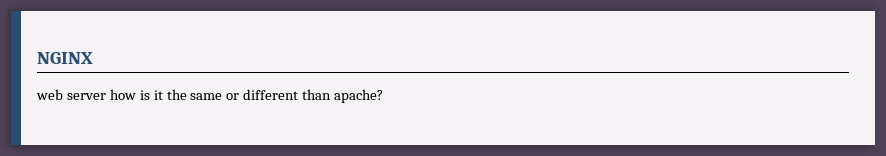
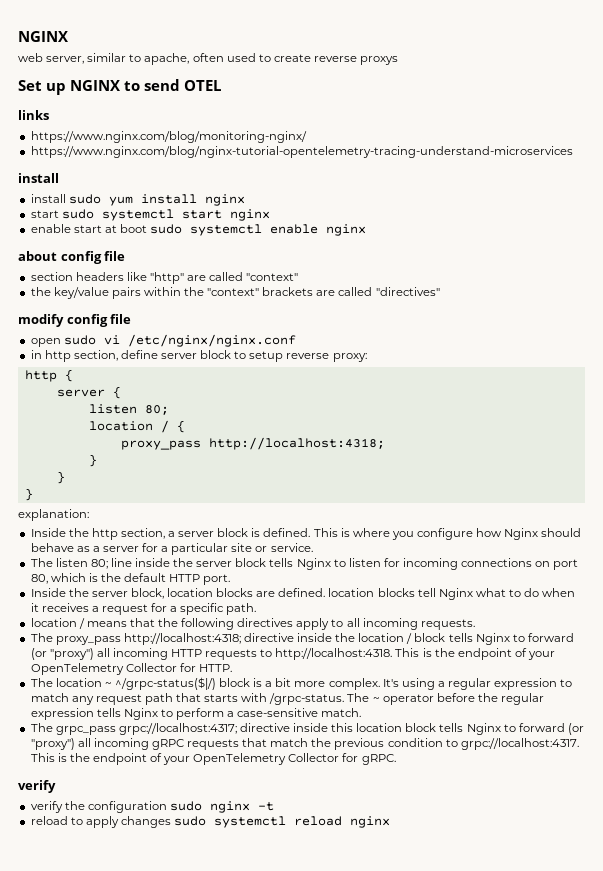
[66,89,384,103] server how is it the same or different than apache? -> [46,53,399,65] [18,79,221,95] [18,110,49,120] [30,131,307,143] [30,146,573,158] [18,173,59,183] [30,194,245,206] [30,209,270,221] [30,224,367,236] [18,251,126,264] [30,272,299,284] [30,287,440,299] [18,314,132,327] [30,334,296,347] [30,350,367,362] [24,369,73,382] [56,386,121,399] [88,404,169,415] [88,420,185,433] [120,437,385,450] [88,454,97,467] [56,471,65,484] [24,488,33,501] [18,509,89,521] [30,528,582,540] [30,543,313,555] [30,558,579,570] [30,573,231,585] [30,588,576,600] [30,603,257,615] [30,618,475,630] [30,633,574,645] [30,648,556,660] [30,663,232,675] [30,677,573,690] [30,693,545,705] [30,708,362,720] [30,723,584,735] [30,738,579,750] [30,753,396,765] [18,780,56,793] [30,801,274,813] [30,816,391,828] server, similar to apache, often used to create reverse proxys // Set up NGINX to send OTEL // links // https://www.nginx.com/blog/monitoring-nginx/ // https://www.nginx.com/blog/nginx-tutorial-opentelemetry-tracing-understand-microservices // install // install sudo yum install nginx // start sudo systemctl start nginx // enable start at boot sudo systemctl enable nginx // about config file // section headers like "http" are called "context" // the key/value pairs within the "context" brackets are called "directives" // modify config file // open sudo vi /etc/nginx/nginx.conf // in http section, define server block to setup reverse proxy: // http { // server { // listen 80; // location / { // proxy_pass http://localhost:4318; // } // } // } // explanation: // Inside the http section, a server block is defined. This is where you configure how Nginx should behave as a server for a particular site or service. // The listen 80; line inside the server block tells Nginx to listen for incoming connections on port 80, which is the default HTTP port. // Inside the server block, location blocks are defined. location blocks tell Nginx what to do when it receives a request for a specific path. // location / means that the following directives apply to all incoming requests. // The proxy_pass http://localhost:4318; directive inside the location / block tells Nginx to forward (or "proxy") all incoming HTTP requests to http://localhost:4318. This is the endpoint of your OpenTelemetry Collector for HTTP. // The location ~ ^/grpc-status($|/) block is a bit more complex. It's using a regular expression to match any request path that starts with /grpc-status. The ~ operator before the regular expression tells Nginx to perform a case-sensitive match. // The grpc_pass grpc://localhost:4317; directive inside this location block tells Nginx to forward (or "proxy") all incoming gRPC requests that match the previous condition to grpc://localhost:4317. This is the endpoint of your OpenTelemetry Collector for gRPC. // verify // verify the configuration sudo nginx -t // reload to apply changes sudo systemctl reload nginx

